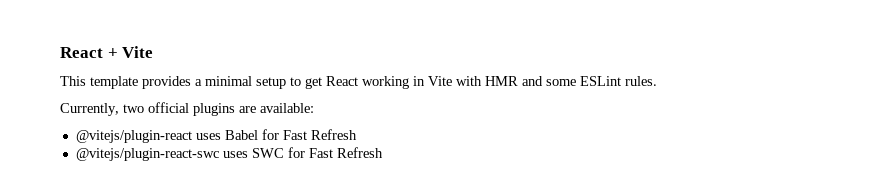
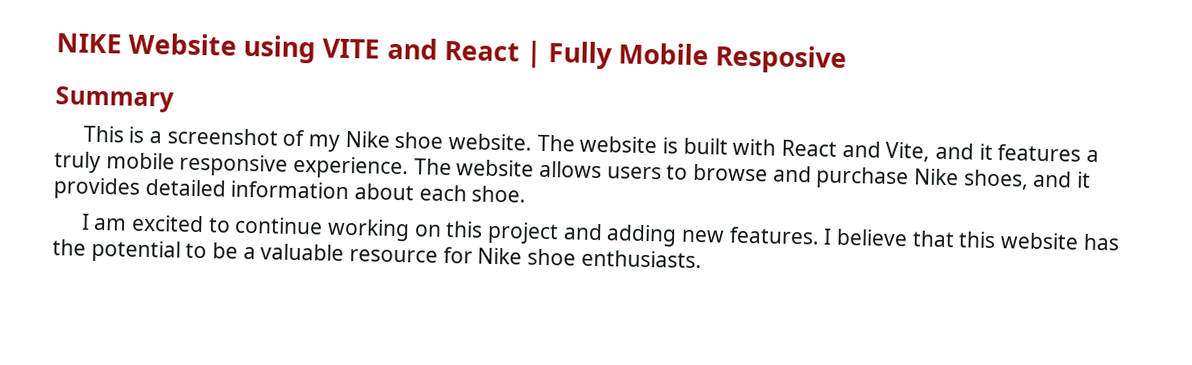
[60,46,154,58] [60,76,657,89] [60,102,314,116] [75,129,357,143] [75,147,383,161] React + Vite // This template provides a minimal setup to get React working in Vite with HMR and some ESLint rules. // Currently, two official plugins are available: // @vitejs/plugin-react uses Babel for Fast Refresh // @vitejs/plugin-react-swc uses SWC for Fast Refresh -> [56,32,848,75] [55,86,174,113] [82,125,1100,163] [54,151,1092,190] [53,177,527,203] [80,213,1120,251] [52,239,702,269] NIKE Website using VITE and React | Fully Mobile Resposive // Summary // This is a screenshot of my Nike shoe website. The website is built with React and Vite, and it features a truly mobile responsive experience. The website allows users to browse and purchase Nike shoes, and it provides detailed information about each shoe. // I am excited to continue working on this project and adding new features. I believe that this website has the potential to be a valuable resource for Nike shoe enthusiasts.

